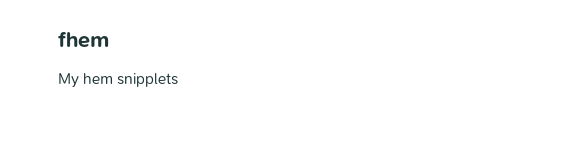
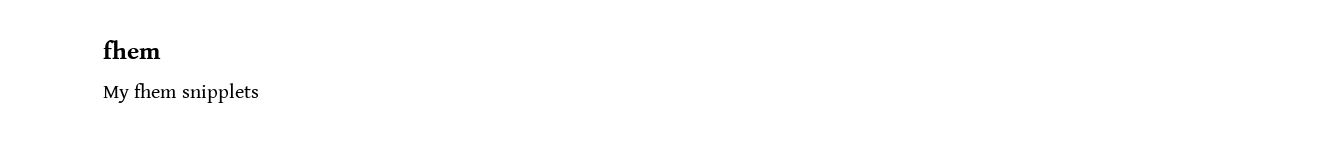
[83,73,114,84] hem -> [134,83,178,98] fhem

